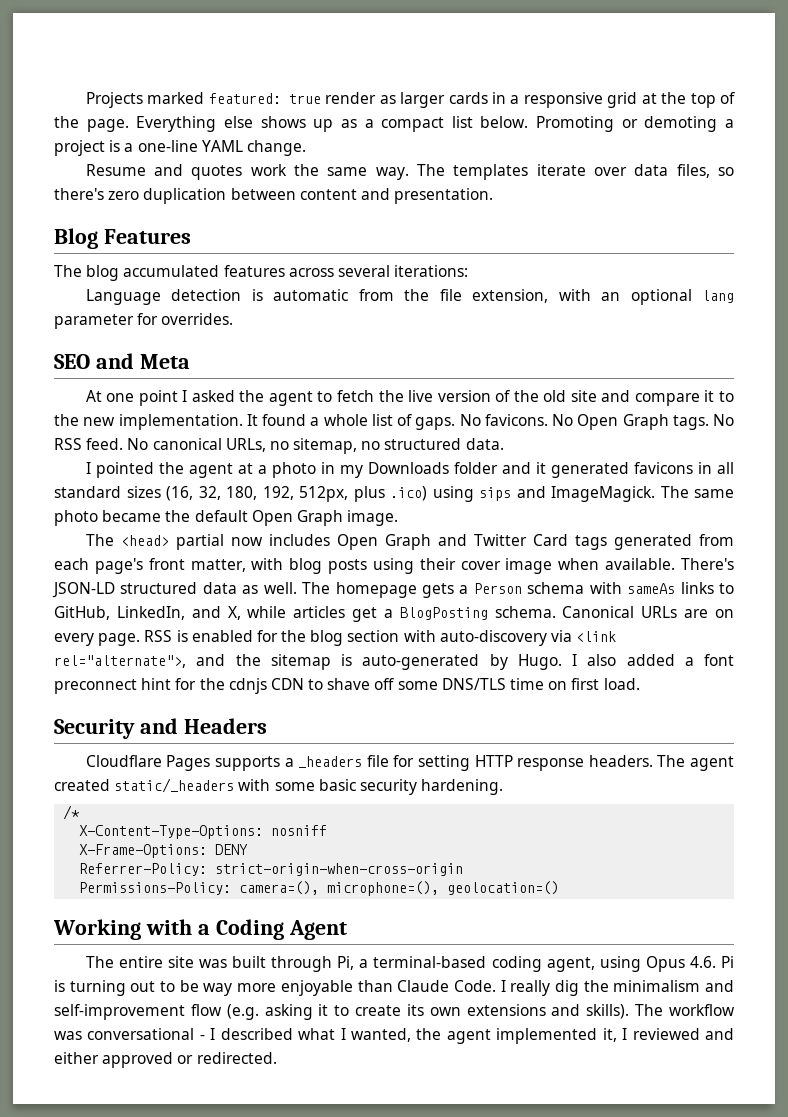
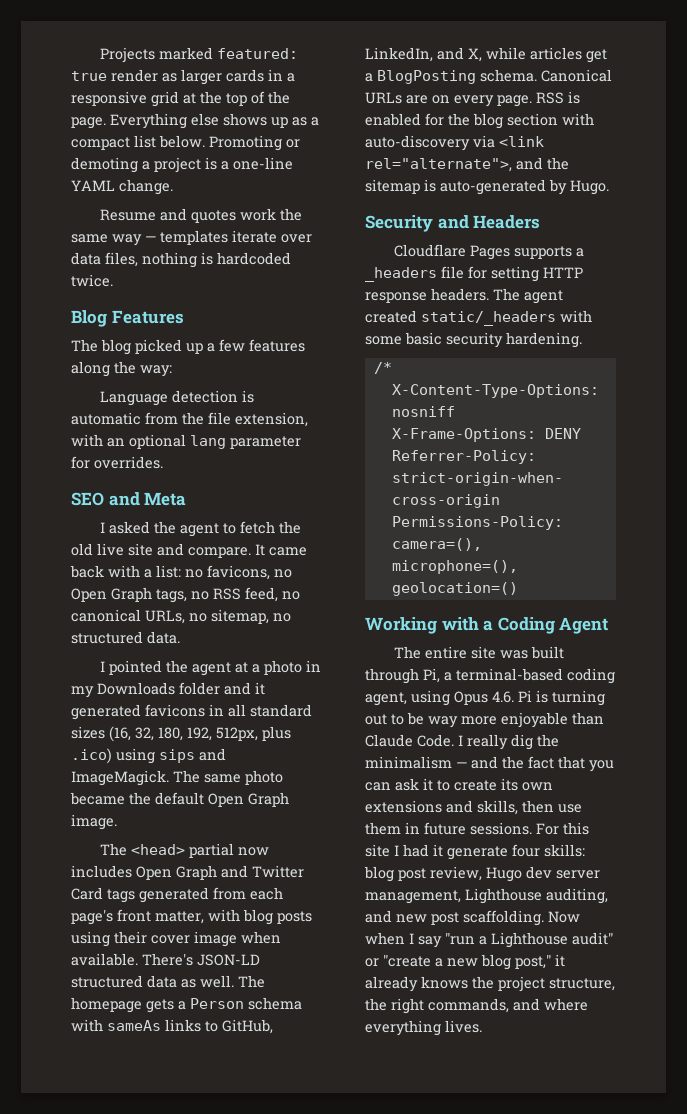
[375,164,445,180] way. The -> [112,234,156,246] way —
[717,167,734,176] [54,188,494,204] [54,228,191,249] [54,265,469,281] so there's zero duplication between content and presentation. // Blog Features // The blog accumulated features across several iterations: -> [142,252,291,268] [71,274,113,287] [71,310,184,327] [71,339,305,355] [71,361,172,377] nothing is hardcoded twice. // Blog Features // The blog picked up a few features along the way:
[85,390,178,406] At one point -> (187, 499) none
[408,390,734,406] [54,414,734,430] [54,438,149,450] live version of the old site and compare it to the new implementation. It found a whole list of gaps. No favicons. No Open Graph tags. No RSS feed. No -> [71,543,307,558] [70,565,292,580] [71,587,300,603] old live site and compare. It came back with a list: no favicons, no Open Graph tags, no RSS feed, no
[572,654,734,666] [54,678,640,694] I also added a font preconnect hint for the cdnjs CDN to shave off some DNS/TLS time on first load. -> (609, 187) none
[705,980,734,992] [54,1004,313,1020] and self-improvement flow (e.g. asking -> [456,756,614,772] [365,778,419,791] — and the fact that you can ask
[586,1004,735,1019] [54,1028,735,1044] [54,1052,277,1068] skills). The workflow was conversational - I described what I wanted, the agent implemented it, I reviewed and either approved or redirected. -> [477,800,582,815] [365,822,589,835] [365,844,585,860] [364,866,600,882] [365,888,608,904] [365,910,580,926] [365,932,613,948] [365,954,565,970] [365,976,615,992] [365,998,588,1014] [365,1020,482,1036] skills, then use them in future sessions. For this site I had it generate four skills: blog post review, Hugo dev server management, Lighthouse auditing, and new post scaffolding. Now when I say "run a Lighthouse audit" or "create a new blog post," it already knows the project structure, the right commands, and where everything lives.

